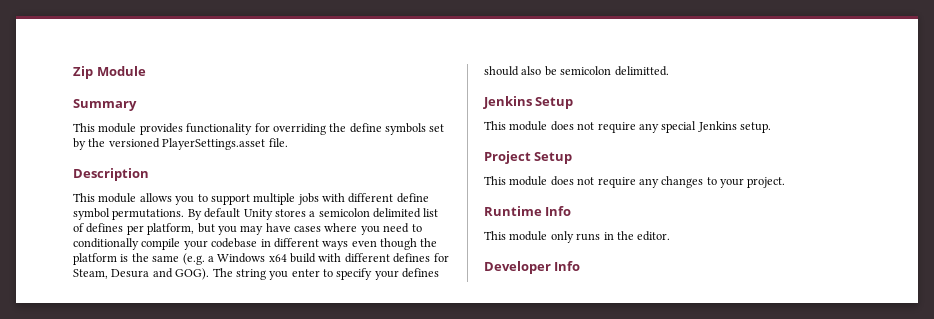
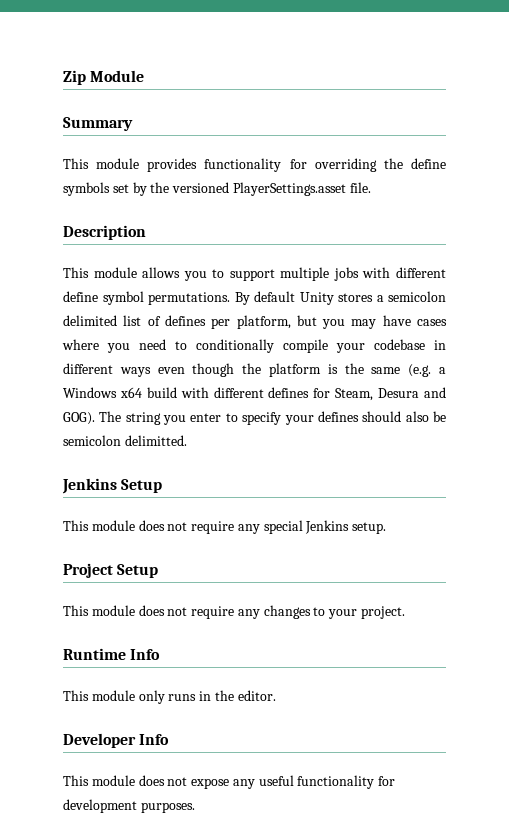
(581, 266) none -> [63,775,396,789] [63,799,195,813] // This module does not expose any useful functionality for development purposes.

